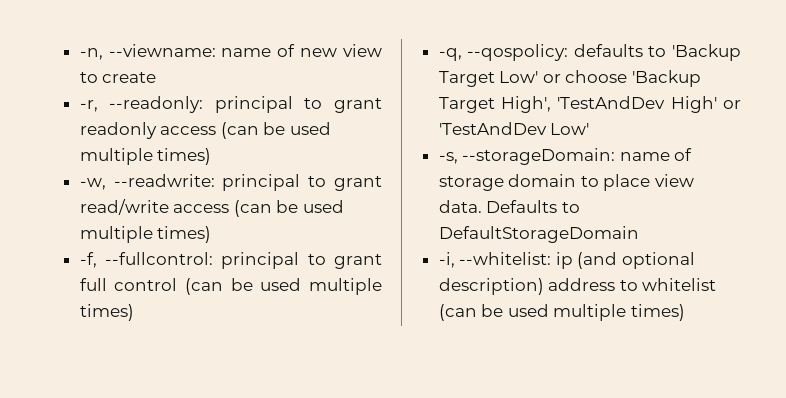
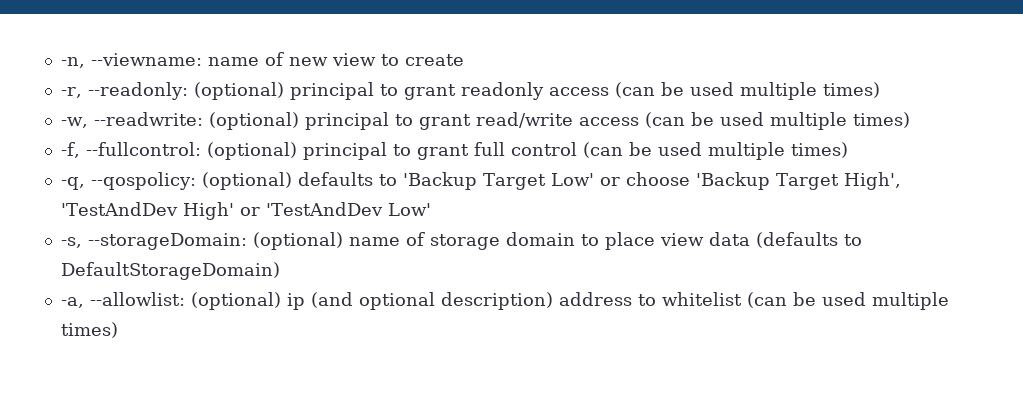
(204, 104) none -> [193,82,284,100] (optional)
(215, 180) none -> [208,112,299,130] (optional)
(214, 258) none -> [206,142,297,160] (optional)
(569, 52) none -> [201,172,292,190] (optional)
(616, 156) none -> [252,232,343,250] (optional)
[438,200,580,213] [438,226,639,243] [438,252,552,268] data. Defaults to DefaultStorageDomain // -i, --whitelist: -> [708,232,862,248] [60,262,280,280] [60,292,281,310] data (defaults to DefaultStorageDomain) // -a, --allowlist: (optional)

